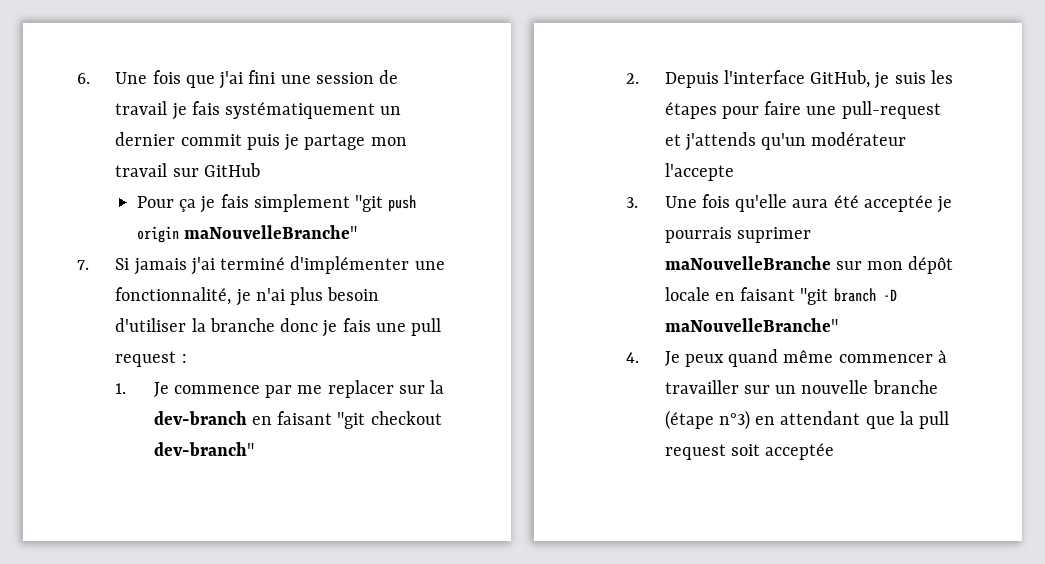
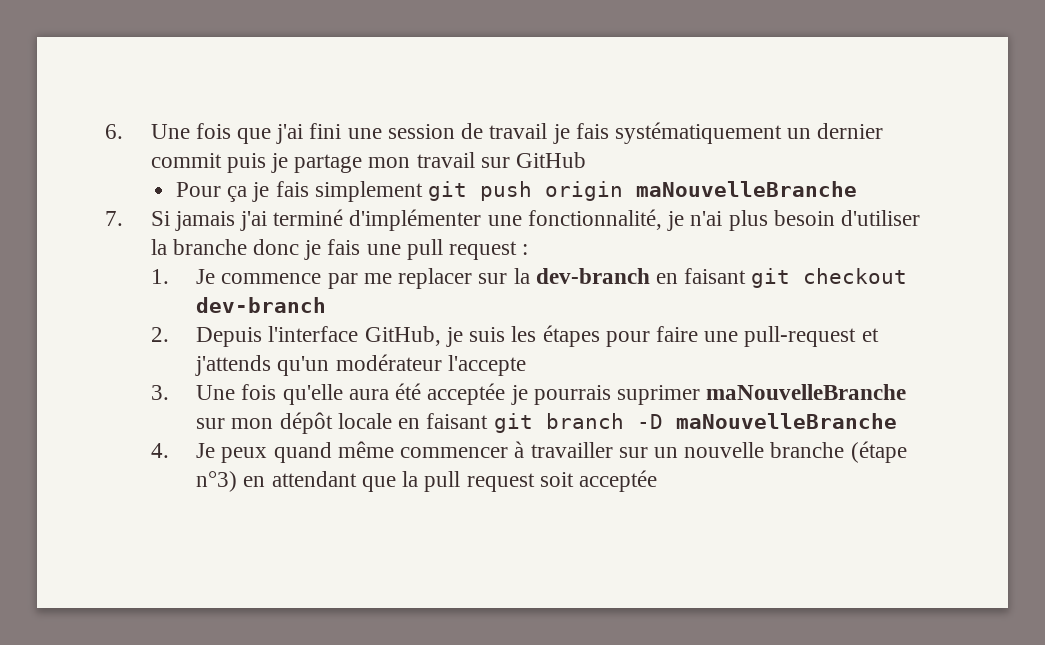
[355,195,384,212] "git -> [427,181,467,201] git
[183,225,357,239] maNouvelleBranche" -> [635,181,857,197] maNouvelleBranche
[337,411,442,429] [153,442,254,456] "git checkout dev-branch" -> [751,268,908,288] [196,297,327,313] git checkout dev-branch
[800,288,829,305] "git -> [493,413,533,433] git
[664,318,838,332] maNouvelleBranche" -> [675,413,897,429] maNouvelleBranche

